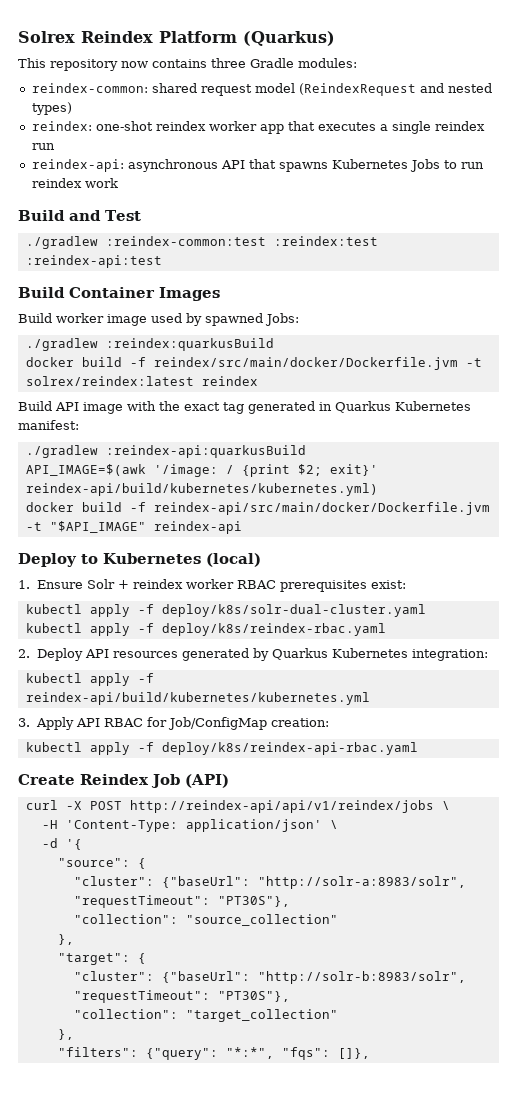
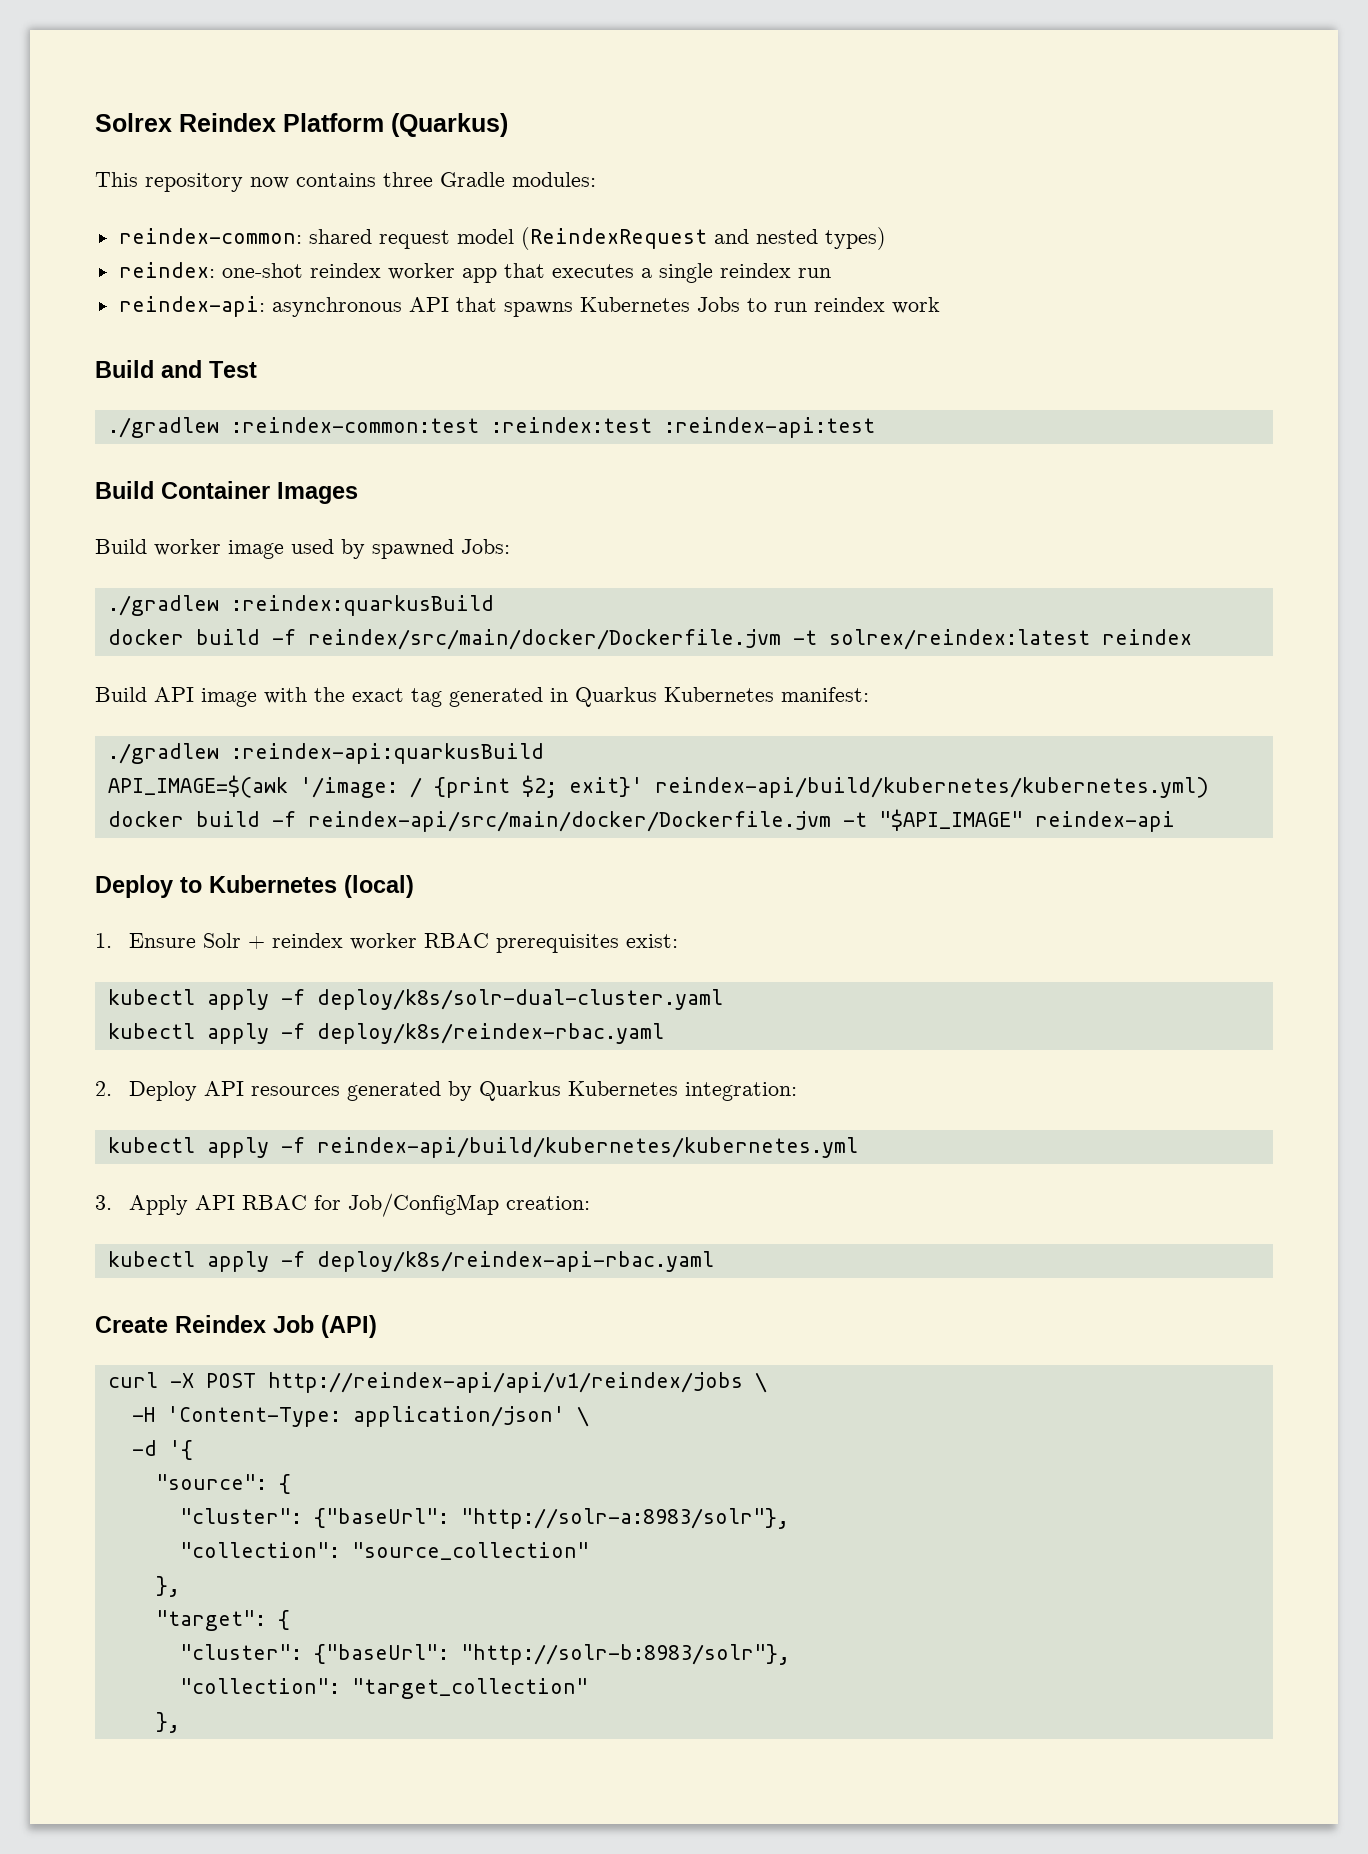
[257,876,466,889] [73,895,290,908] "http://solr-a:8983/solr", "requestTimeout": "PT30S"}, -> [460,1508,789,1529] "http://solr-a:8983/solr"},
[257,971,466,984] [73,990,290,1003] "http://solr-b:8983/solr", "requestTimeout": "PT30S"}, -> [460,1644,790,1665] "http://solr-b:8983/solr"},
[57,1047,370,1060] // "filters": {"query": "*:*", "fqs": []}, -> (180, 1722) none

